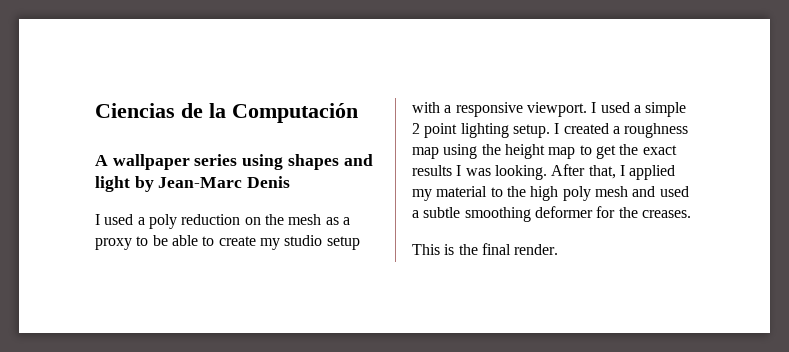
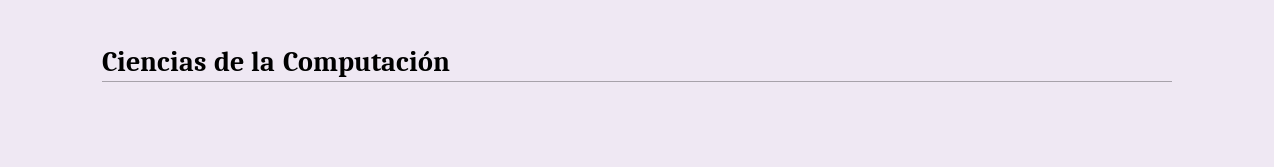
[95,154,373,170] [95,176,291,192] [95,214,350,229] [95,235,360,250] [412,102,687,117] [412,123,689,138] [412,144,677,159] [412,164,676,180] [412,186,689,201] [412,206,691,222] [412,243,559,255] // A wallpaper series using shapes and light by Jean-Marc Denis // I used a poly reduction on the mesh as a proxy to be able to create my studio setup with a responsive viewport. I used a simple 2 point lighting setup. I created a roughness map using the height map to get the exact results I was looking. After that, I applied my material to the high poly mesh and used a subtle smoothing deformer for the creases. // This is the final render. -> (450, 64) none

